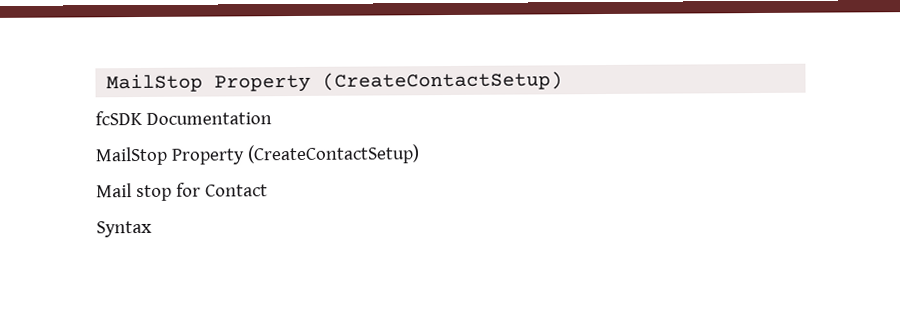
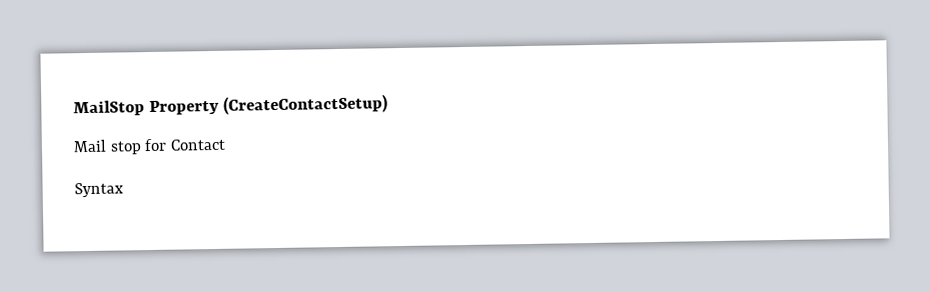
[106,71,564,93] [95,110,272,126] [95,144,420,166] MailStop Property (CreateContactSetup) // fcSDK Documentation // MailStop Property (CreateContactSetup) -> [73,94,389,117] MailStop Property (CreateContactSetup)

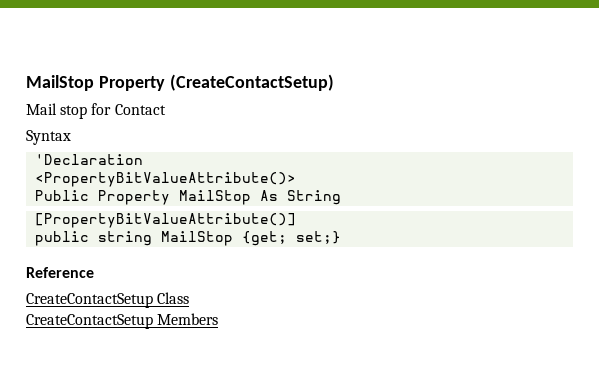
(124, 190) none -> [35,154,144,165] [35,172,297,187] [35,190,342,205] [35,213,297,228] [35,231,342,246] [26,267,94,278] [26,292,190,308] [26,313,219,329] // 'Declaration // <PropertyBitValueAttribute()> // Public Property MailStop As String // [PropertyBitValueAttribute()] // public string MailStop {get; set;} // Reference // CreateContactSetup Class // CreateContactSetup Members

